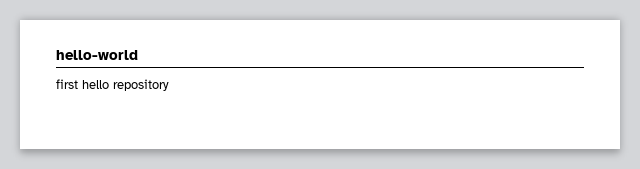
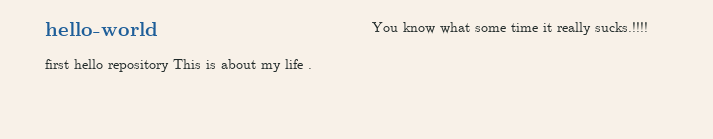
(169, 85) none -> [173,59,312,72] [372,22,648,35] This is about my life . You know what some time it really sucks.!!!!

